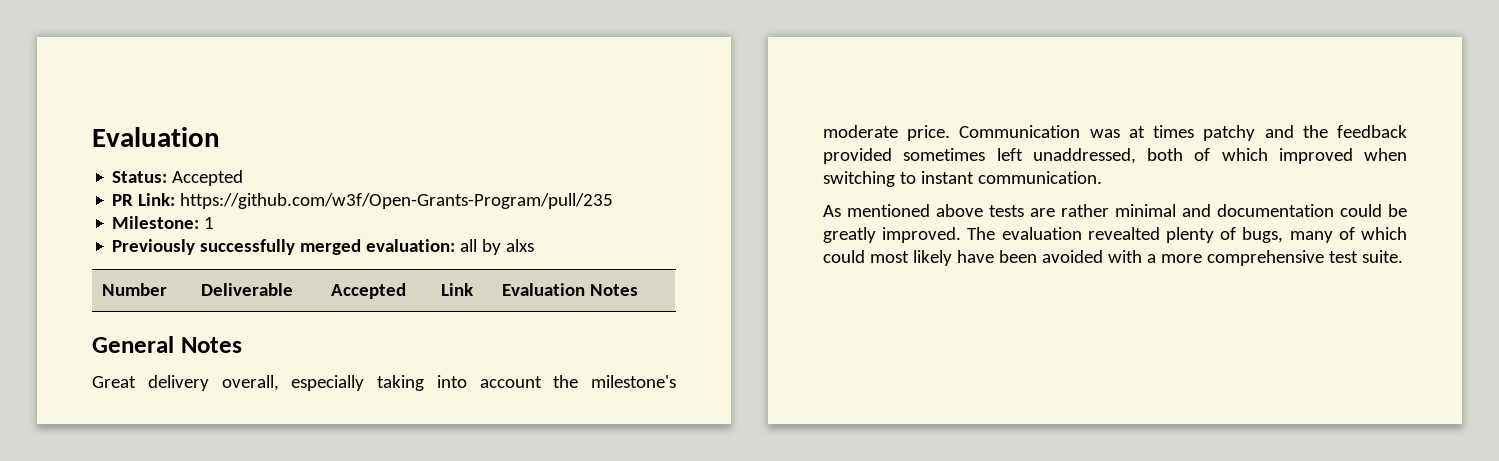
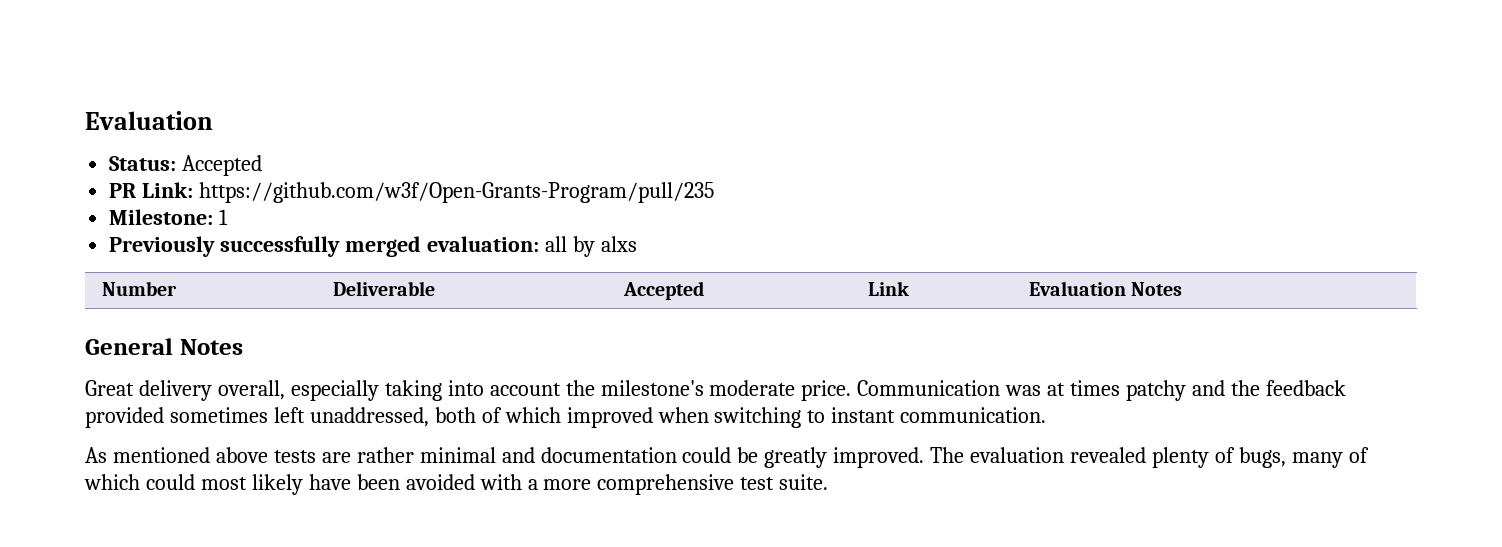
[1087,227,1160,240] revealted -> [1070,447,1147,463] revealed

